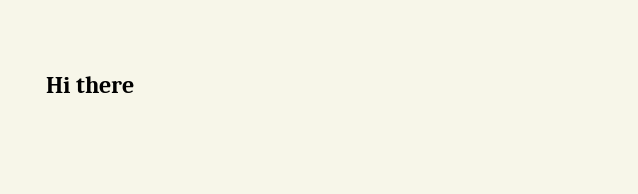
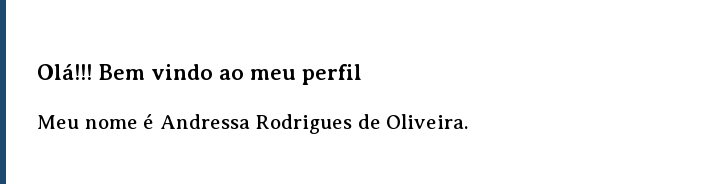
[46,76,135,93] Hi there -> [37,64,362,85] [37,114,469,134] Olá!!! Bem vindo ao meu perfil // Meu nome é Andressa Rodrigues de Oliveira.

